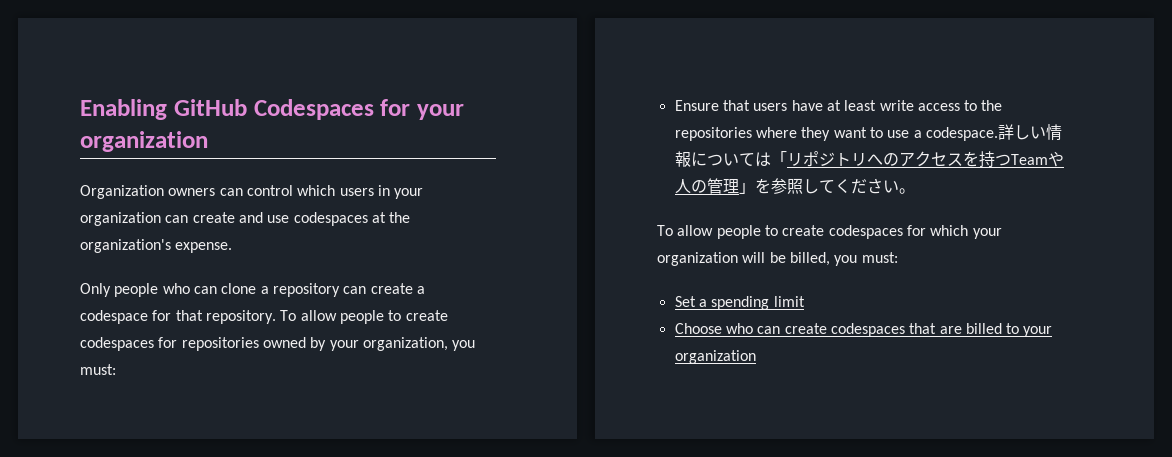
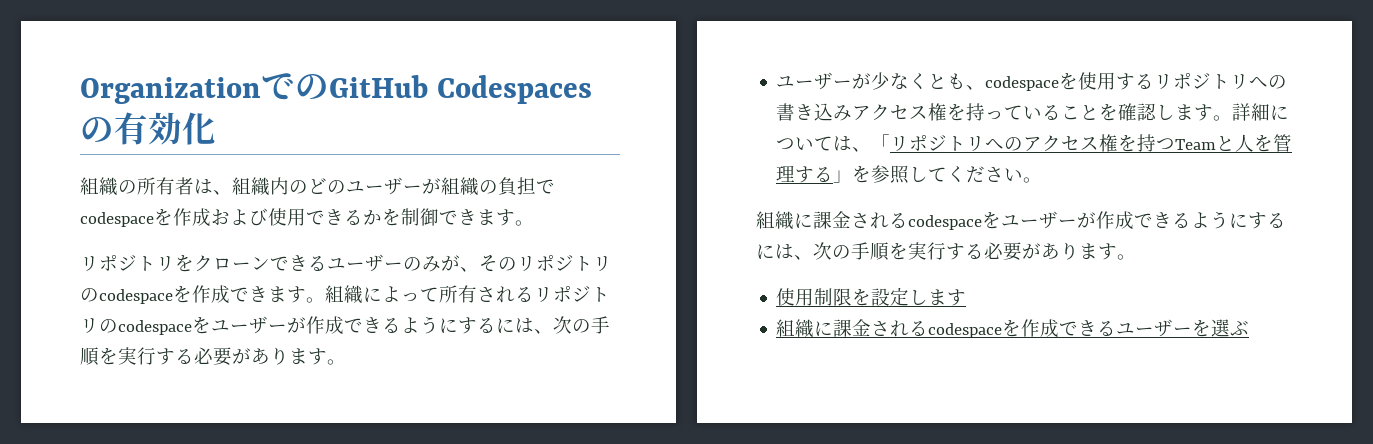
[80,99,464,120] [80,131,208,152] [80,185,424,199] [80,212,411,226] [80,239,233,253] [80,283,425,297] [80,310,448,324] [80,337,476,351] [80,364,116,375] [674,100,1003,111] [674,124,1062,141] [674,151,691,167] Enabling GitHub Codespaces for your organization // Organization owners can control which users in your organization can create and use codespaces at the organization's expense. // Only people who can clone a repository can create a codespace for that repository. To allow people to create codespaces for repositories owned by your organization, you must: // Ensure that users have at least write access to the repositories where they want to use a codespace.詳しい情報 -> [80,73,593,104] [80,112,216,145] [80,177,555,196] [80,208,534,227] [80,254,612,272] [80,285,610,304] [80,316,610,335] [80,347,346,366] [776,72,1288,91] [776,103,1271,121] OrganizationでのGitHub Codespacesの有効化 // 組織の所有者は、組織内のどのユーザーが組織の負担でcodespaceを作成および使用できるかを制御できます。 // リポジトリをクローンできるユーザーのみが、そのリポジトリのcodespaceを作成できます。組織によって所有されるリポジトリのcodespaceをユーザーが作成できるようにするには、次の手順を実行する必要があります。 // ユーザーが少なくとも、codespaceを使用するリポジトリへの書き込みアクセス権を持っていることを確認します。詳細
(771, 159) none -> [852,147,872,152] 、
(963, 159) none -> [1099,134,1119,152] 権
[1047,151,1064,167] [674,178,739,194] や人の管理 -> [1216,134,1293,152] [776,165,834,183] と人を管理する
[657,225,1002,239] [657,252,898,266] [674,296,805,310] [674,323,1053,337] [674,350,756,364] To allow people to create codespaces for which your organization will be billed, you must: // Set a spending limit // Choose who can create codespaces that are billed to your organization -> [756,211,1286,230] [756,242,1136,261] [776,287,967,306] [776,319,1250,338] 組織に課金されるcodespaceをユーザーが作成できるようにするには、次の手順を実行する必要があります。 // 使用制限を設定します // 組織に課金されるcodespaceを作成できるユーザーを選ぶ

